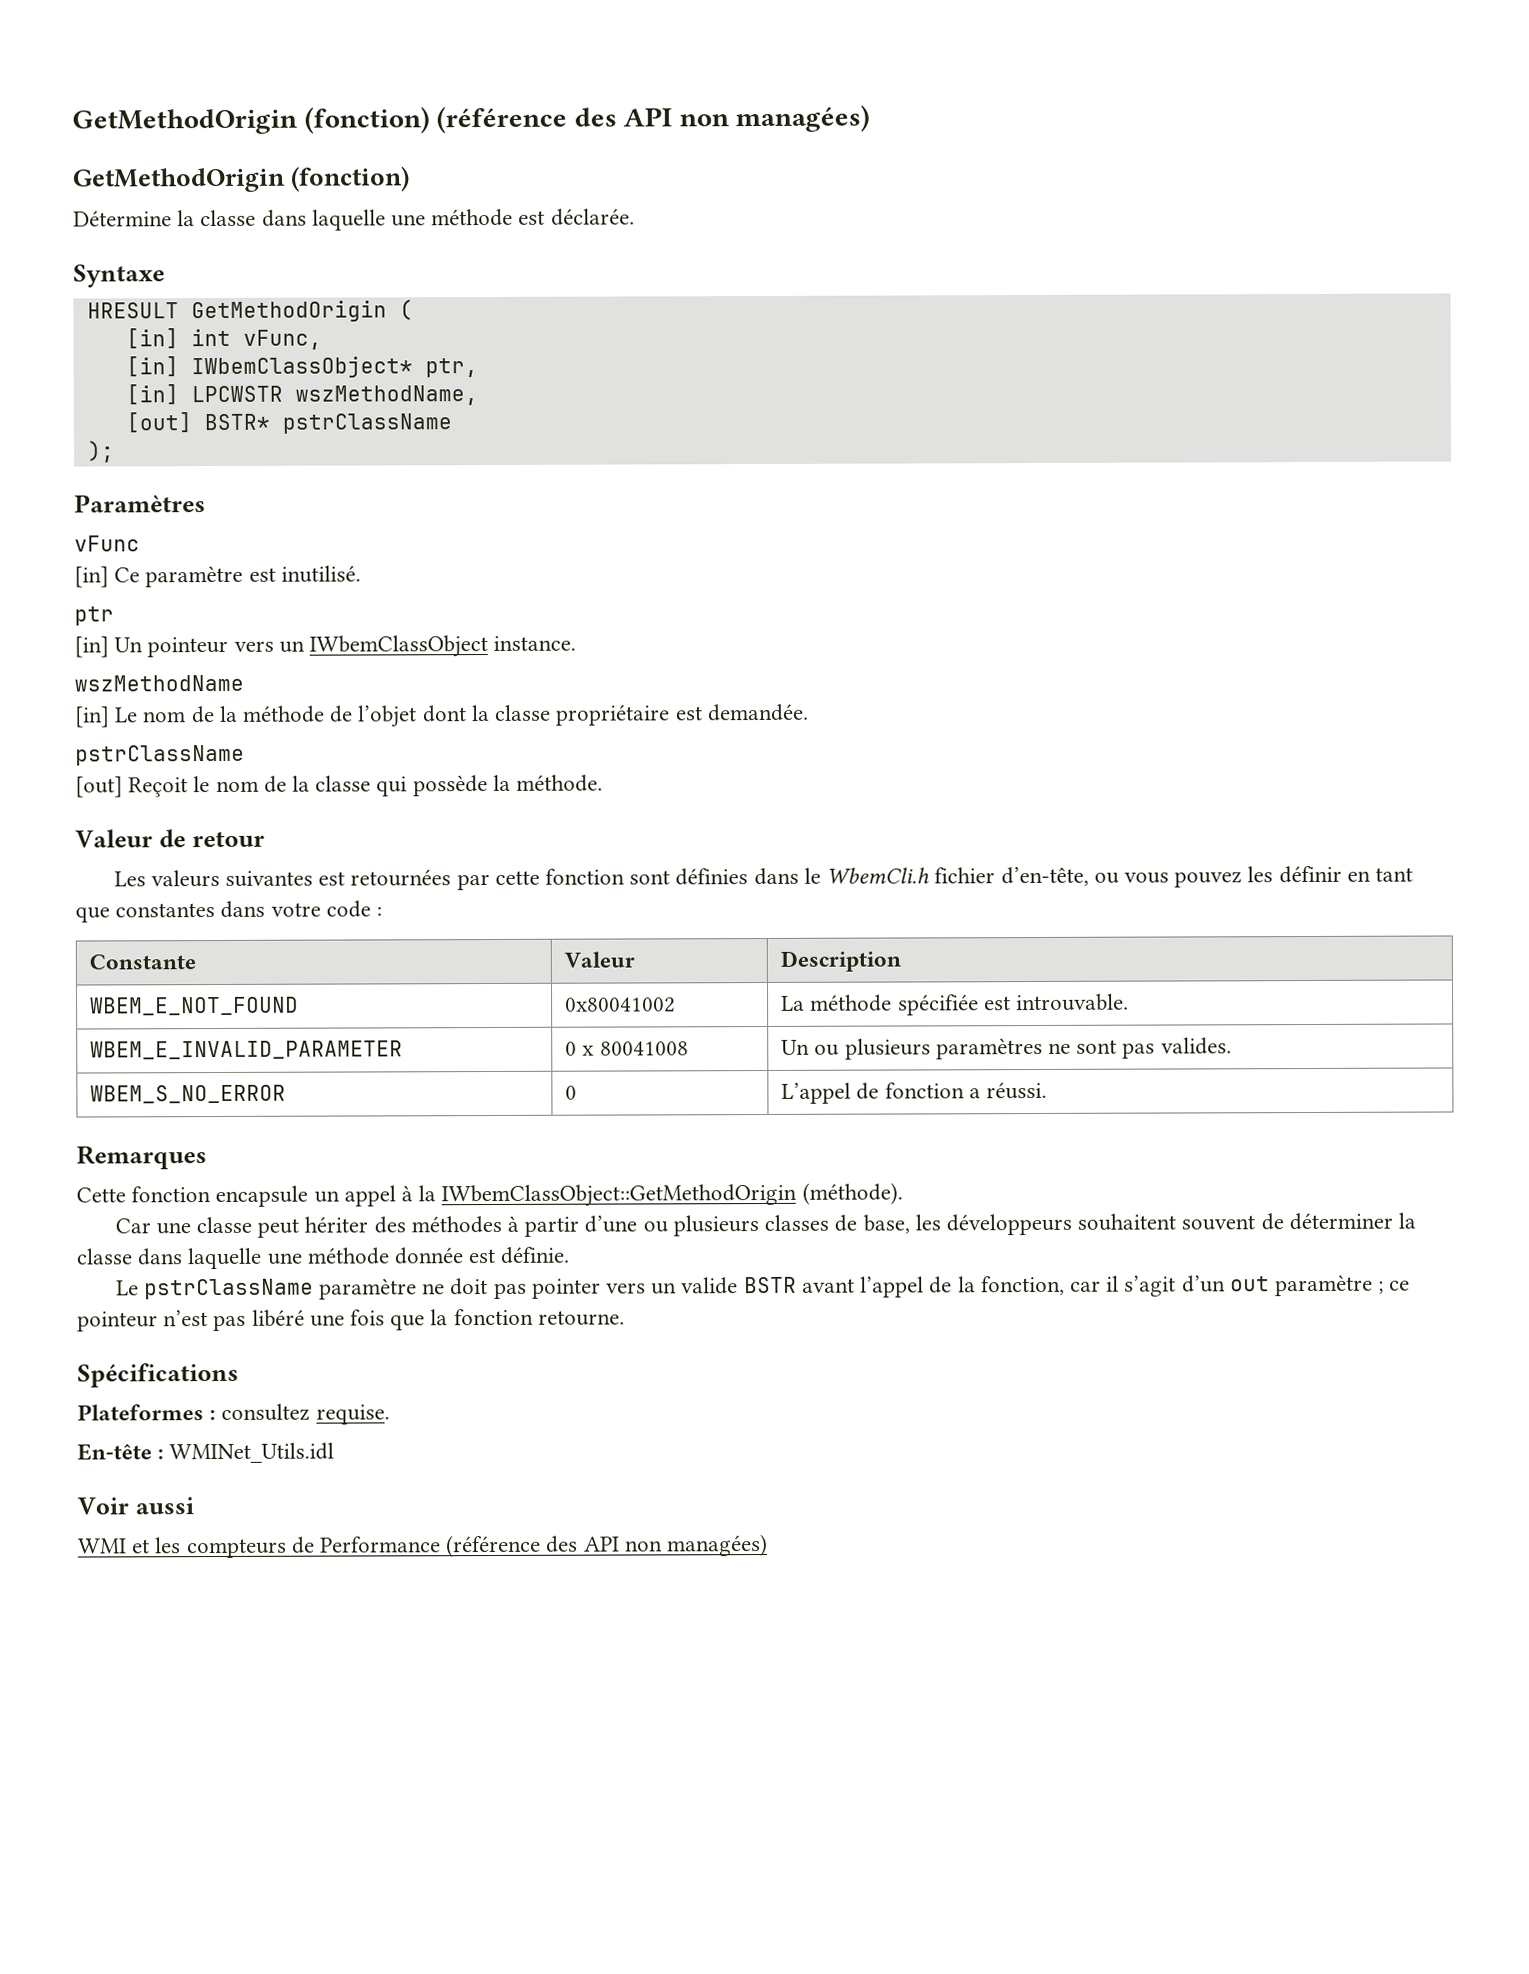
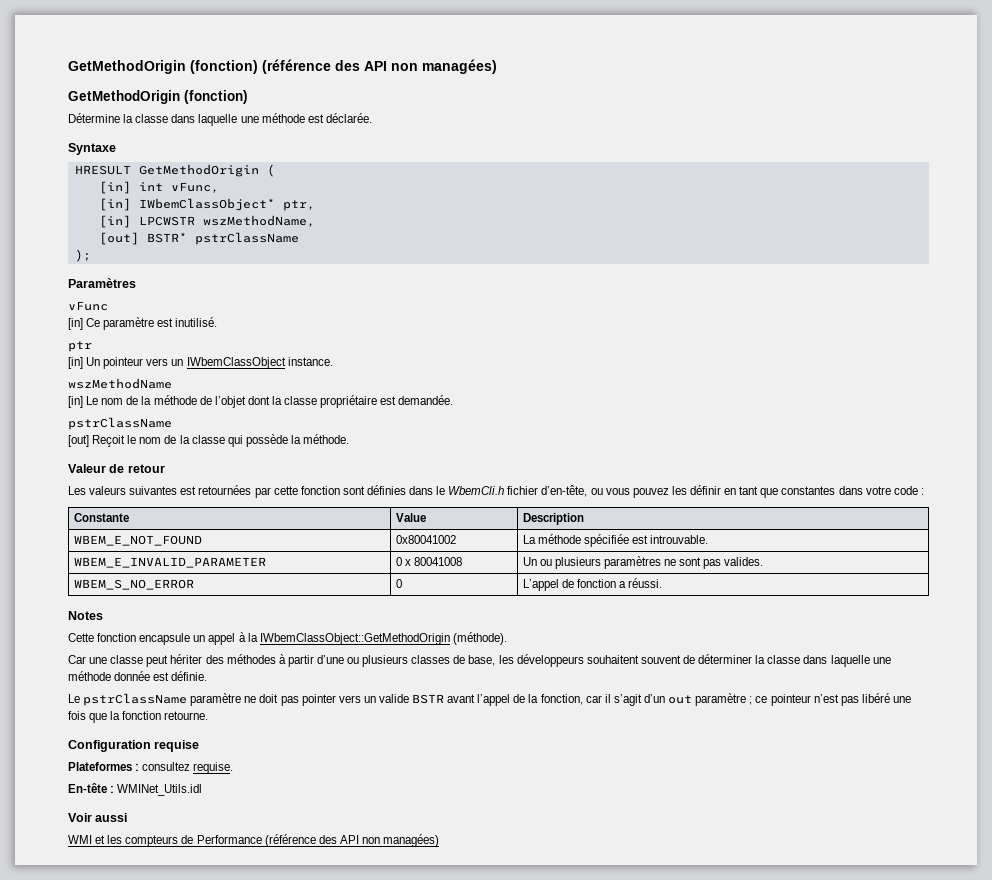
[564,951,636,968] Valeur -> [395,513,426,522] Value
[76,1145,207,1170] Remarques -> [68,611,103,620] Notes
[77,1362,239,1388] Spécifications -> [68,740,200,752] Configuration requise

